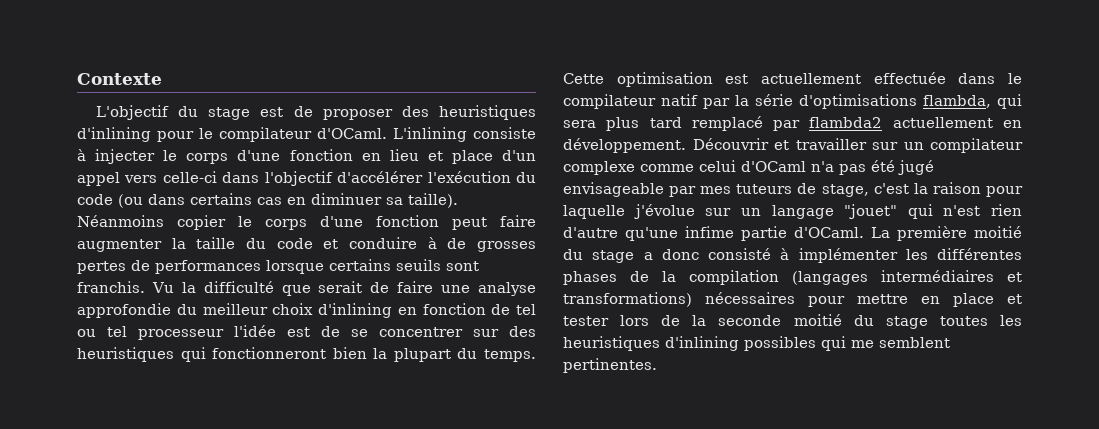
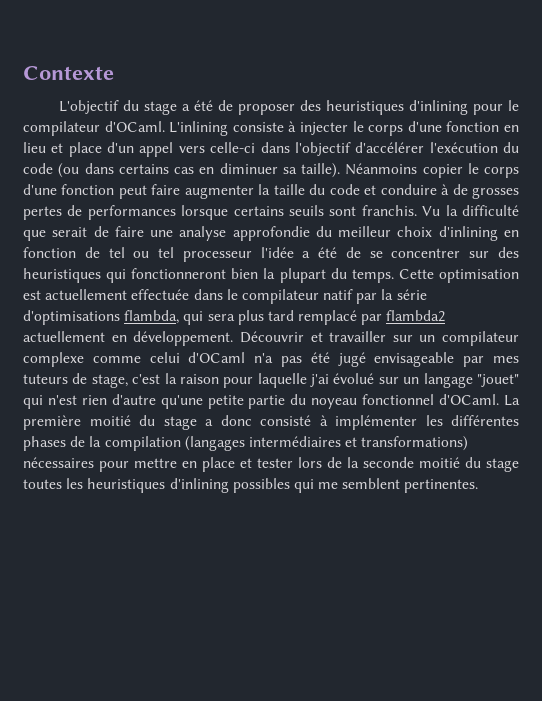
[260,107,284,117] est -> [182,100,214,111] a été
[287,327,310,337] est -> [302,247,338,258] a été
[633,204,695,219] j'évolue -> [310,373,375,387] j'ai évolué
[685,226,787,241] infime partie -> [207,394,435,409] petite partie du noyeau fonctionnel

